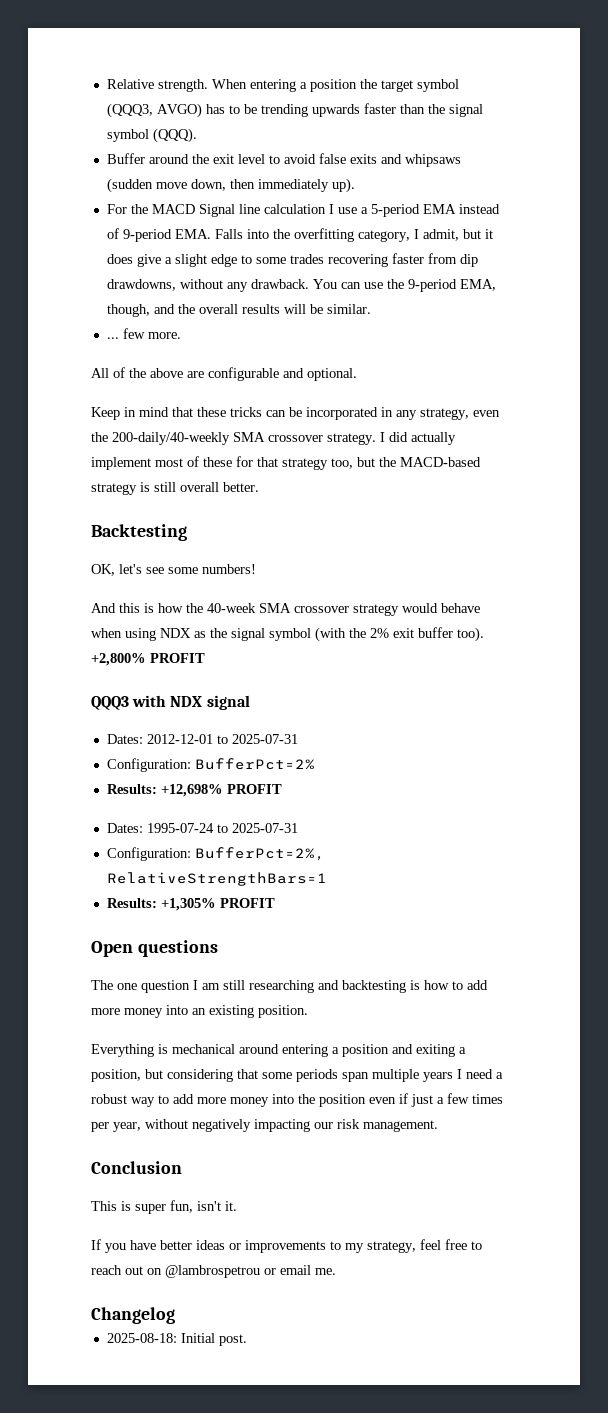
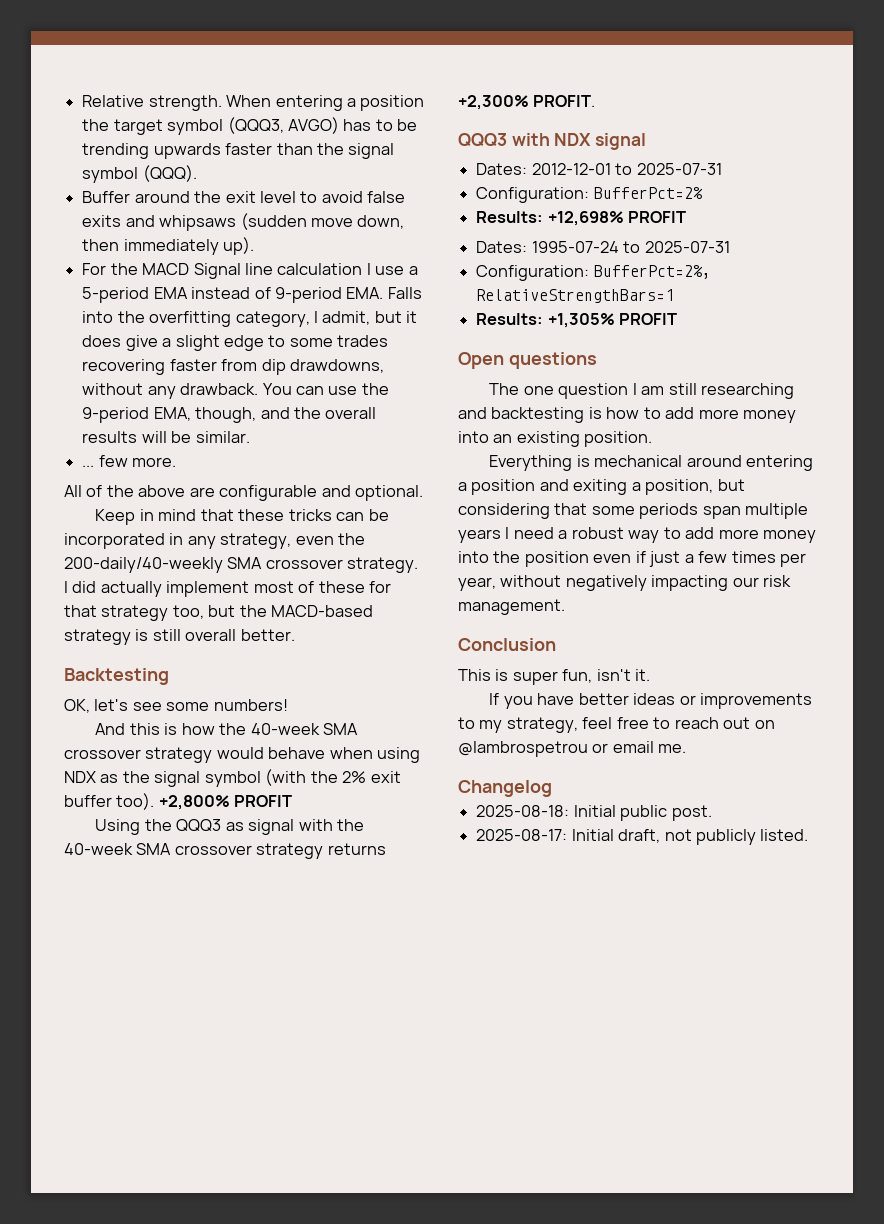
(205, 658) none -> [95,819,365,835] [64,843,386,859] [458,95,596,110] // Using the QQQ3 as signal with the 40-week SMA crossover strategy returns +2,300% PROFIT.
(215, 1338) none -> [620,805,668,821] public
(247, 1340) none -> [476,829,809,845] // 2025-08-17: Initial draft, not publicly listed.

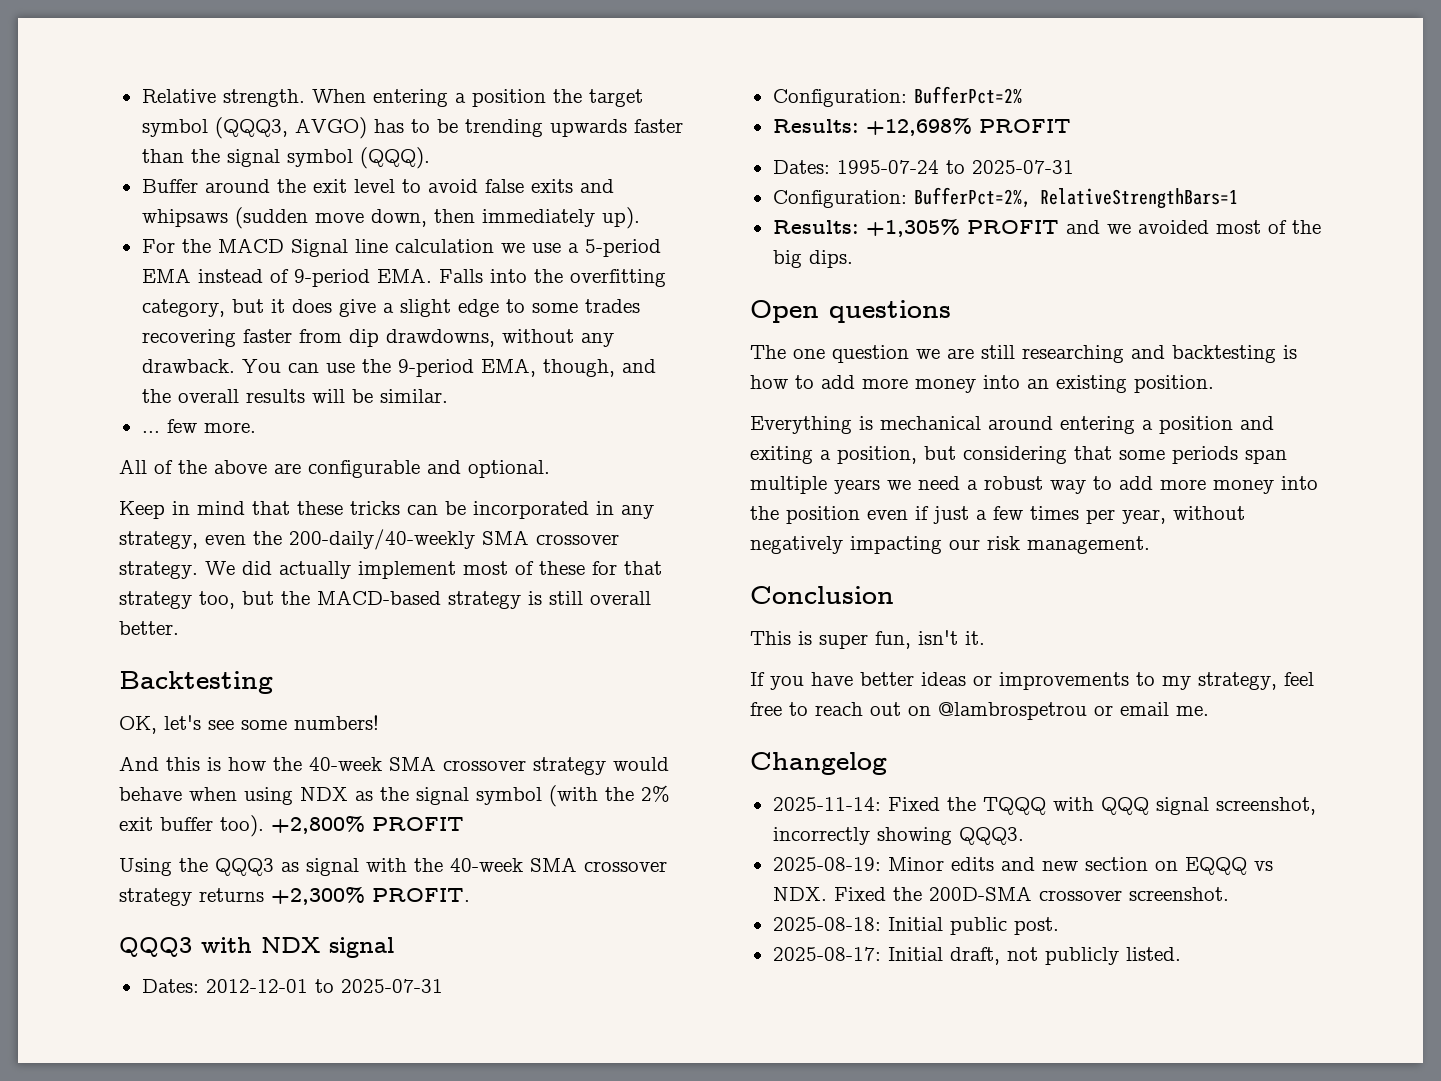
[366,263,371,275] I -> [500,243,525,253] we
[313,311,371,325] I admit, -> (225, 308) none
[64,581,68,593] I -> [205,561,235,575] We
(678, 319) none -> [1065,220,1321,234] [772,250,853,268] and we avoided most of the big dips.
[632,383,665,395] I am -> [916,348,974,359] we are
[505,527,510,539] I -> [887,480,911,490] we
(552, 788) none -> [772,797,1316,815] [772,827,1024,845] [772,857,1273,875] [772,886,1229,901] // 2025-11-14: Fixed the TQQQ with QQQ signal screenshot, incorrectly showing QQQ3. // 2025-08-19: Minor edits and new section on EQQQ vs NDX. Fixed the 200D-SMA crossover screenshot.

